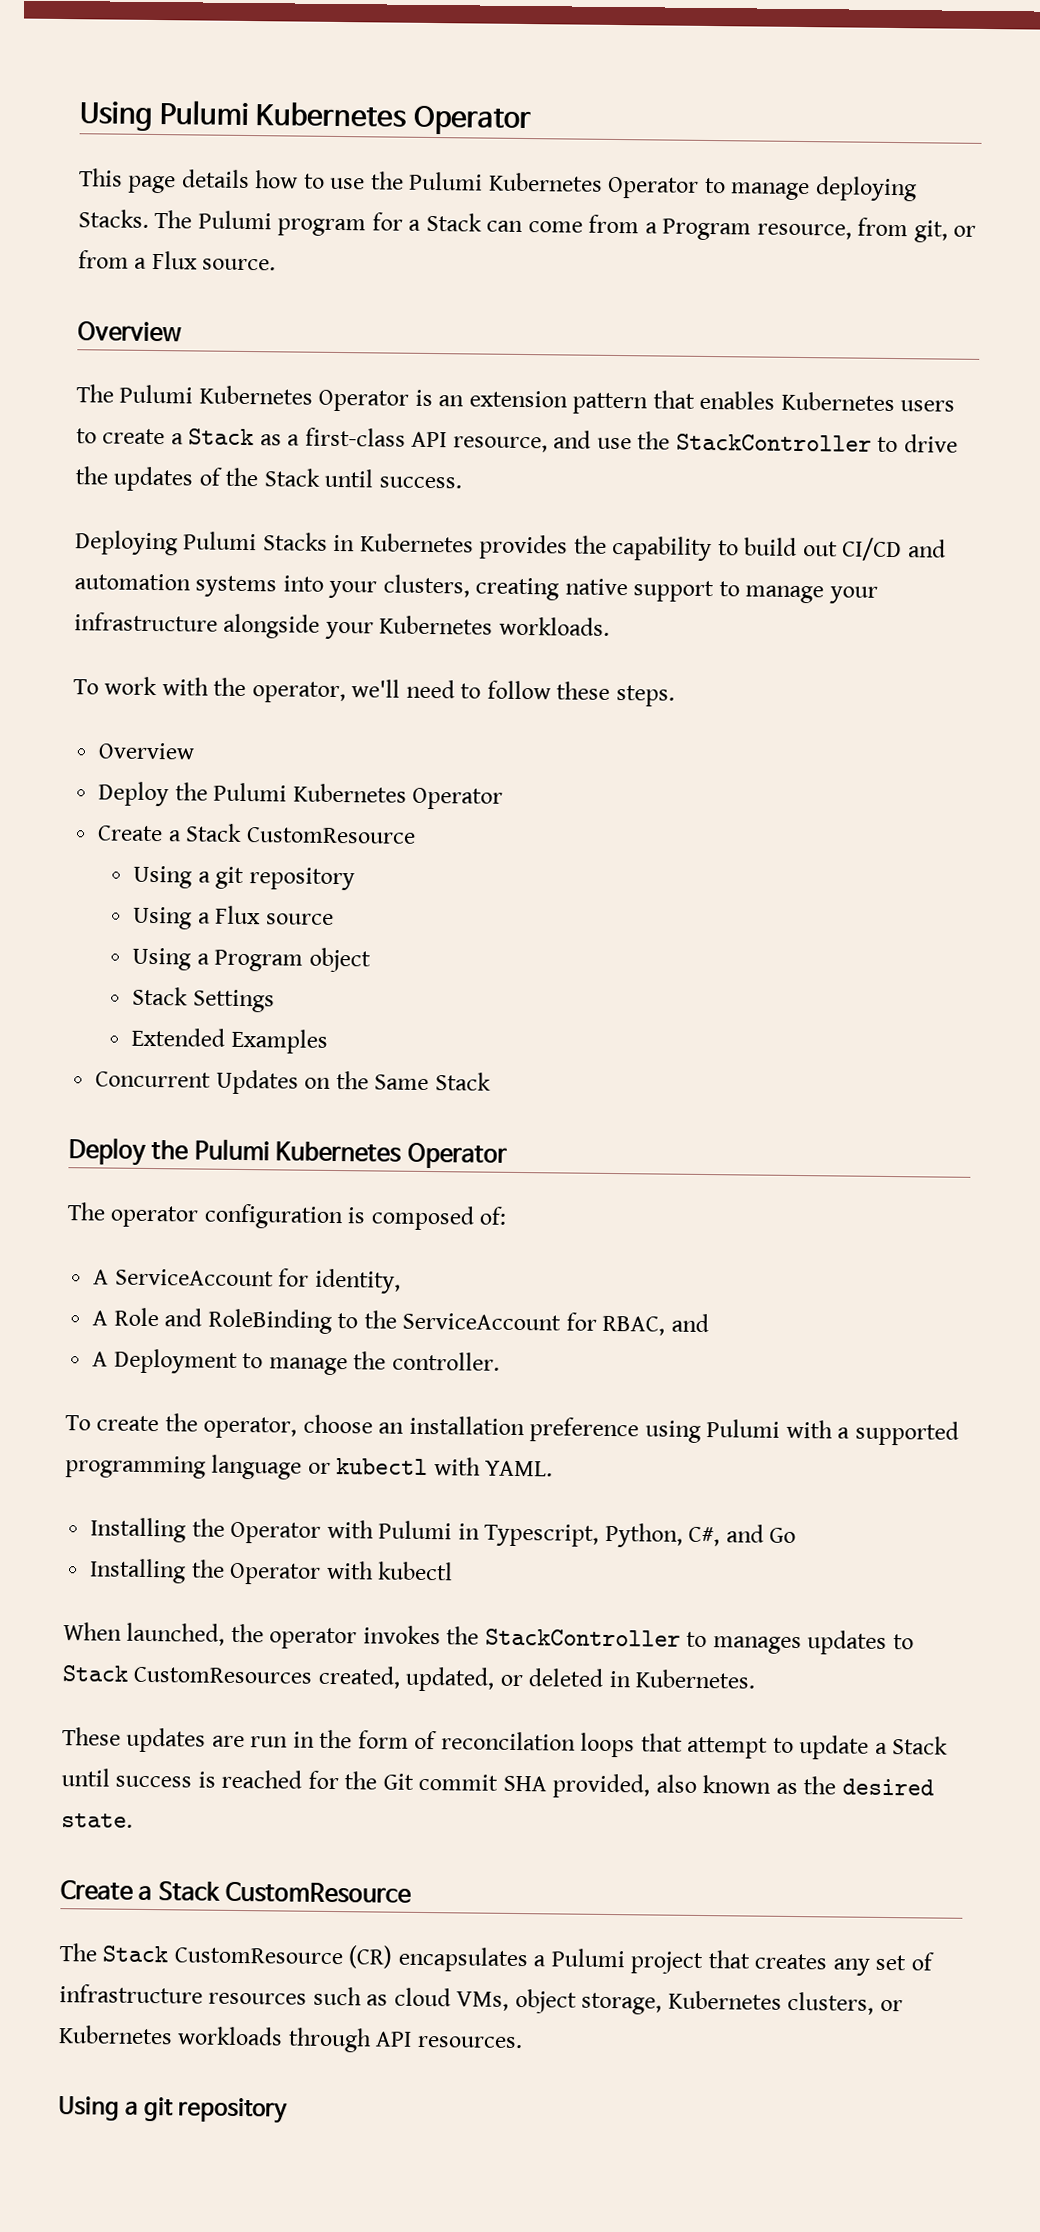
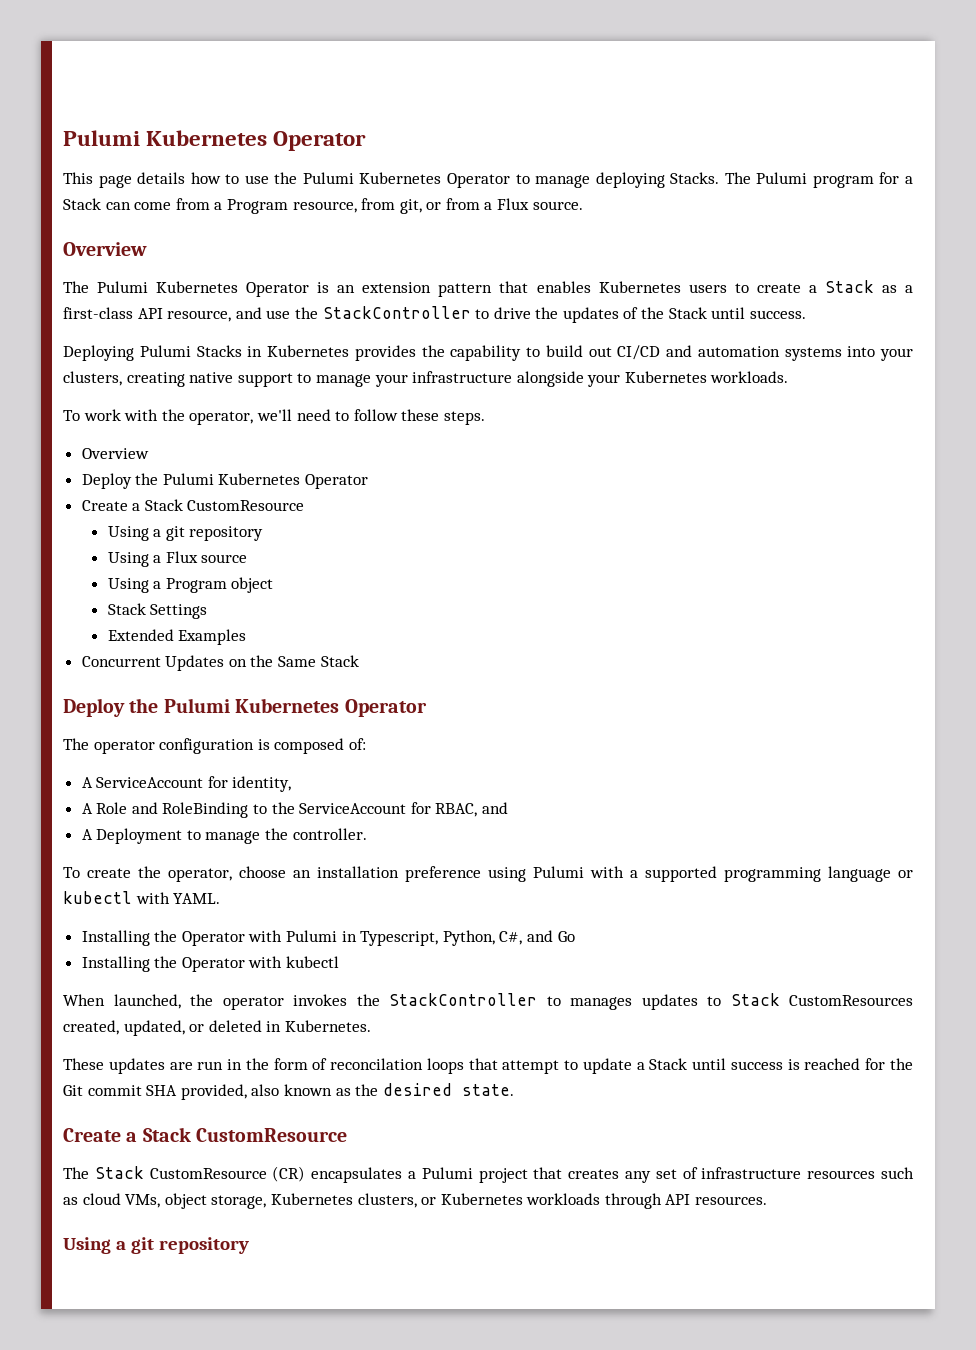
[79,101,152,131] Using -> (63, 138) none

